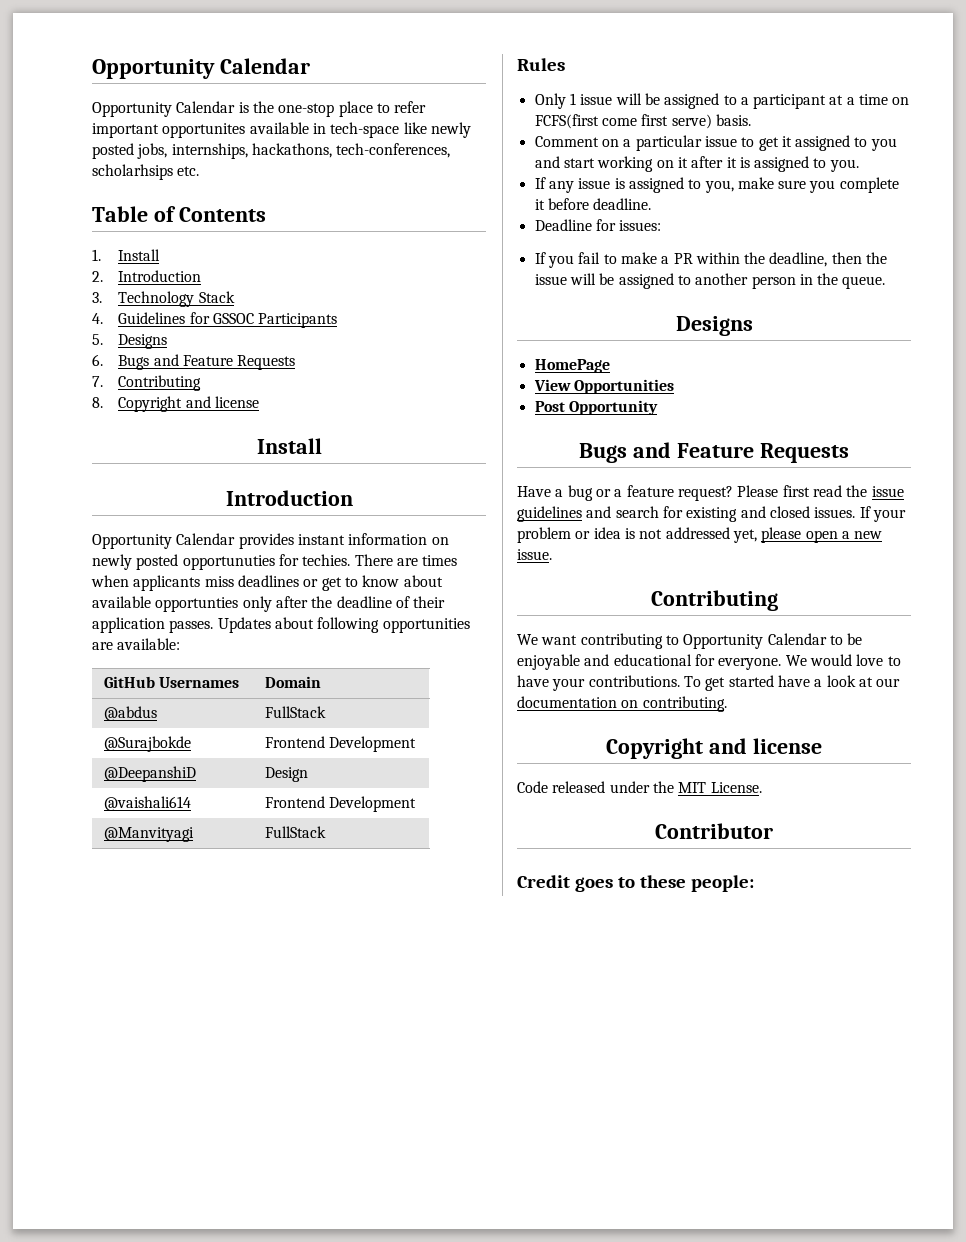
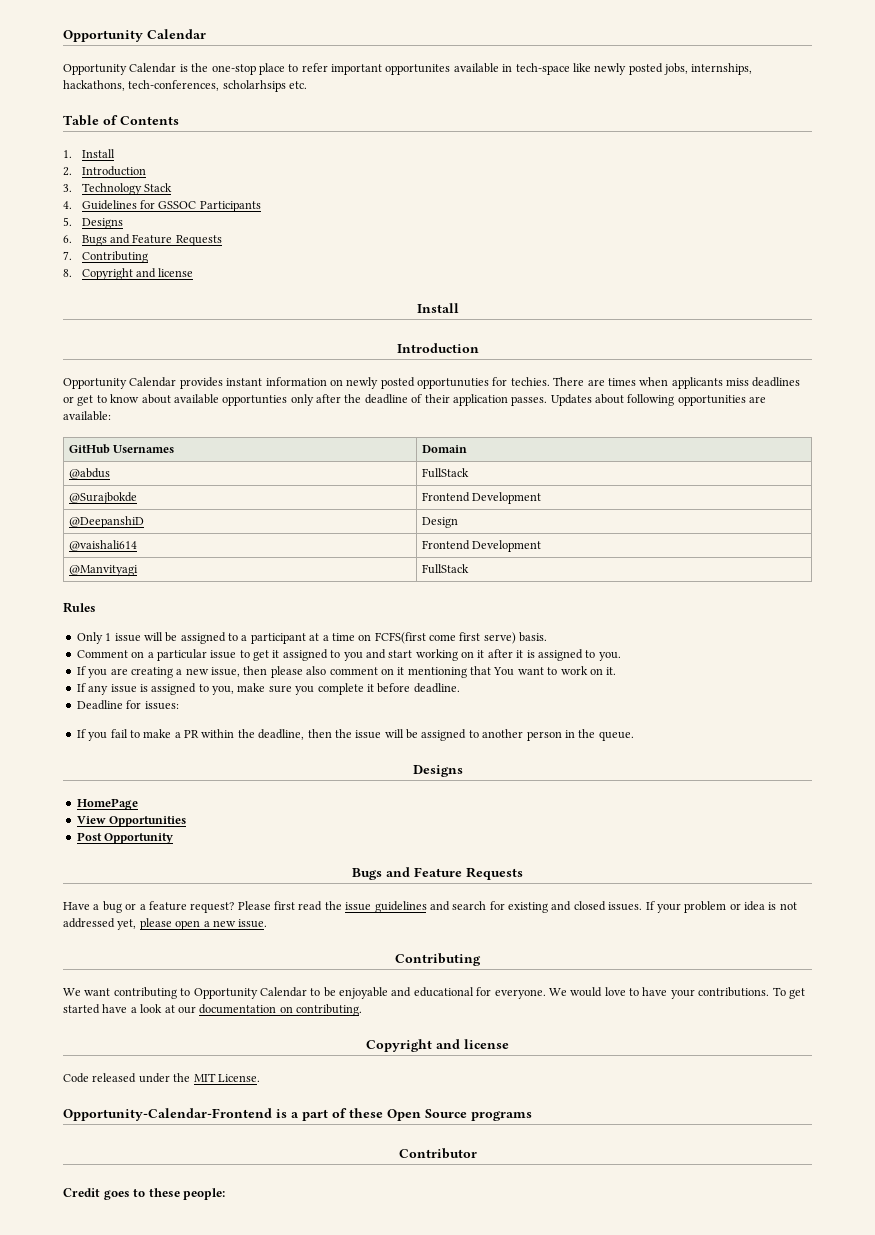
(859, 165) none -> [76,666,617,678] // If you are creating a new issue, then please also comment on it mentioning that You want to work on it.
(762, 787) none -> [63,1108,532,1121] // Opportunity-Calendar-Frontend is a part of these Open Source programs

